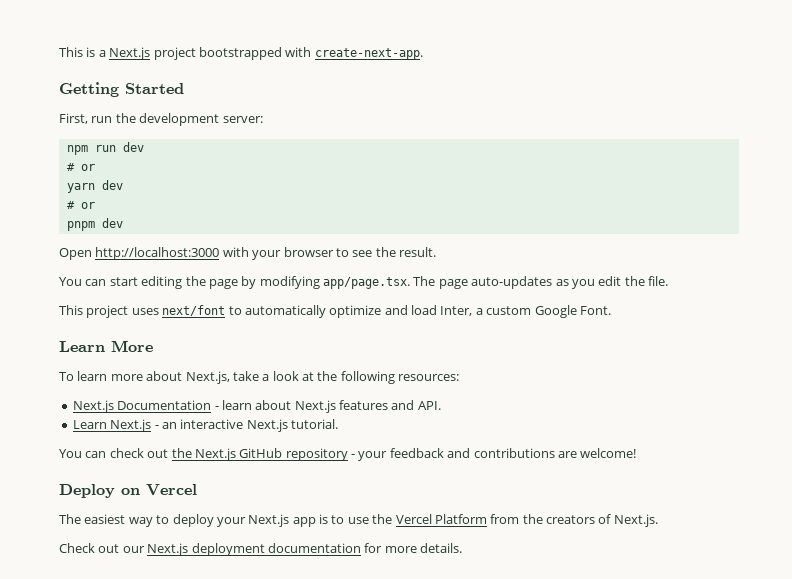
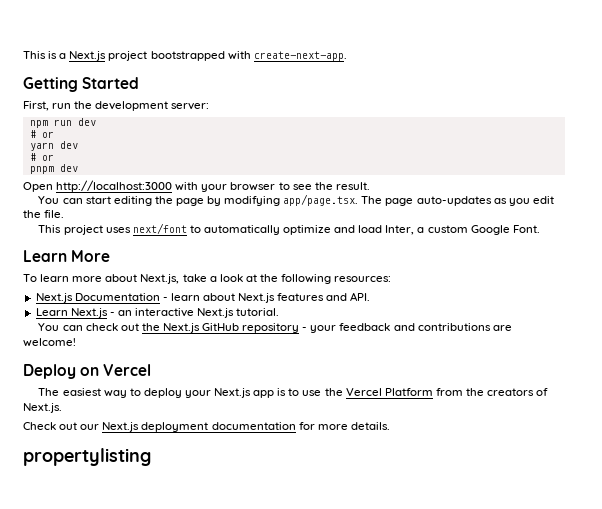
(462, 548) none -> [23,448,151,466] // propertylisting

